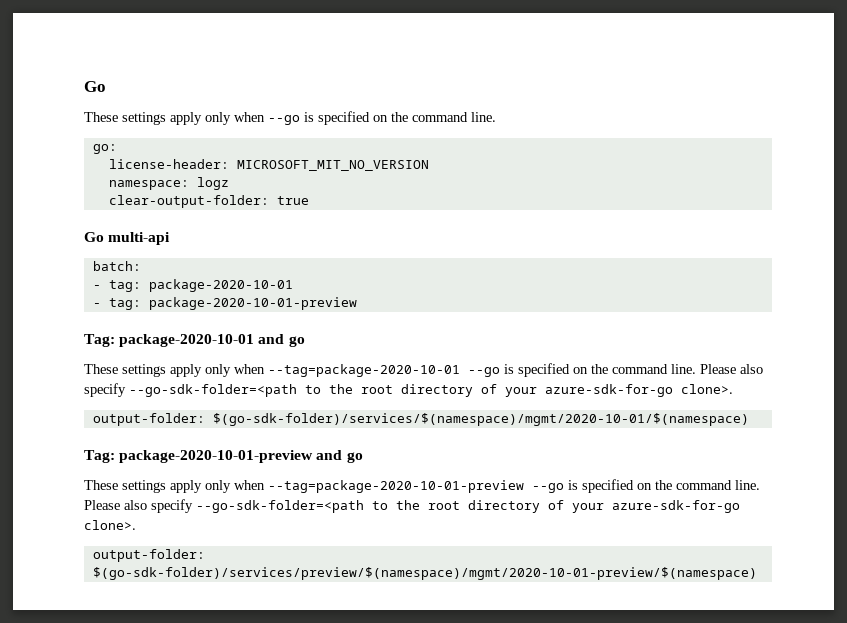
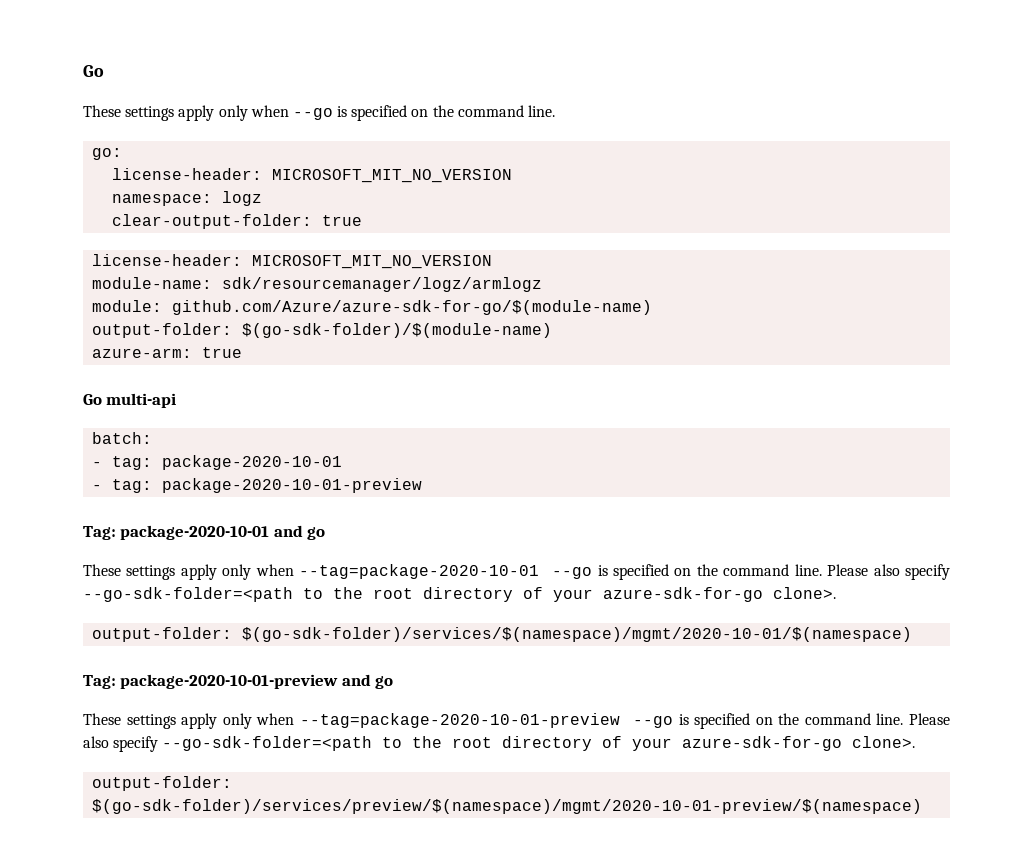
(309, 200) none -> [92,254,493,269] [92,277,543,292] [92,300,653,315] [92,323,553,338] [92,347,243,358] // license-header: MICROSOFT_MIT_NO_VERSION // module-name: sdk/resourcemanager/logz/armlogz // module: github.com/Azure/azure-sdk-for-go/$(module-name) // output-folder: $(go-sdk-folder)/$(module-name) // azure-arm: true

